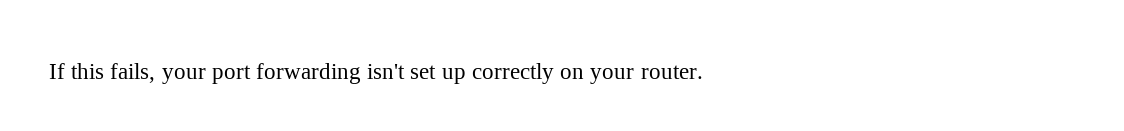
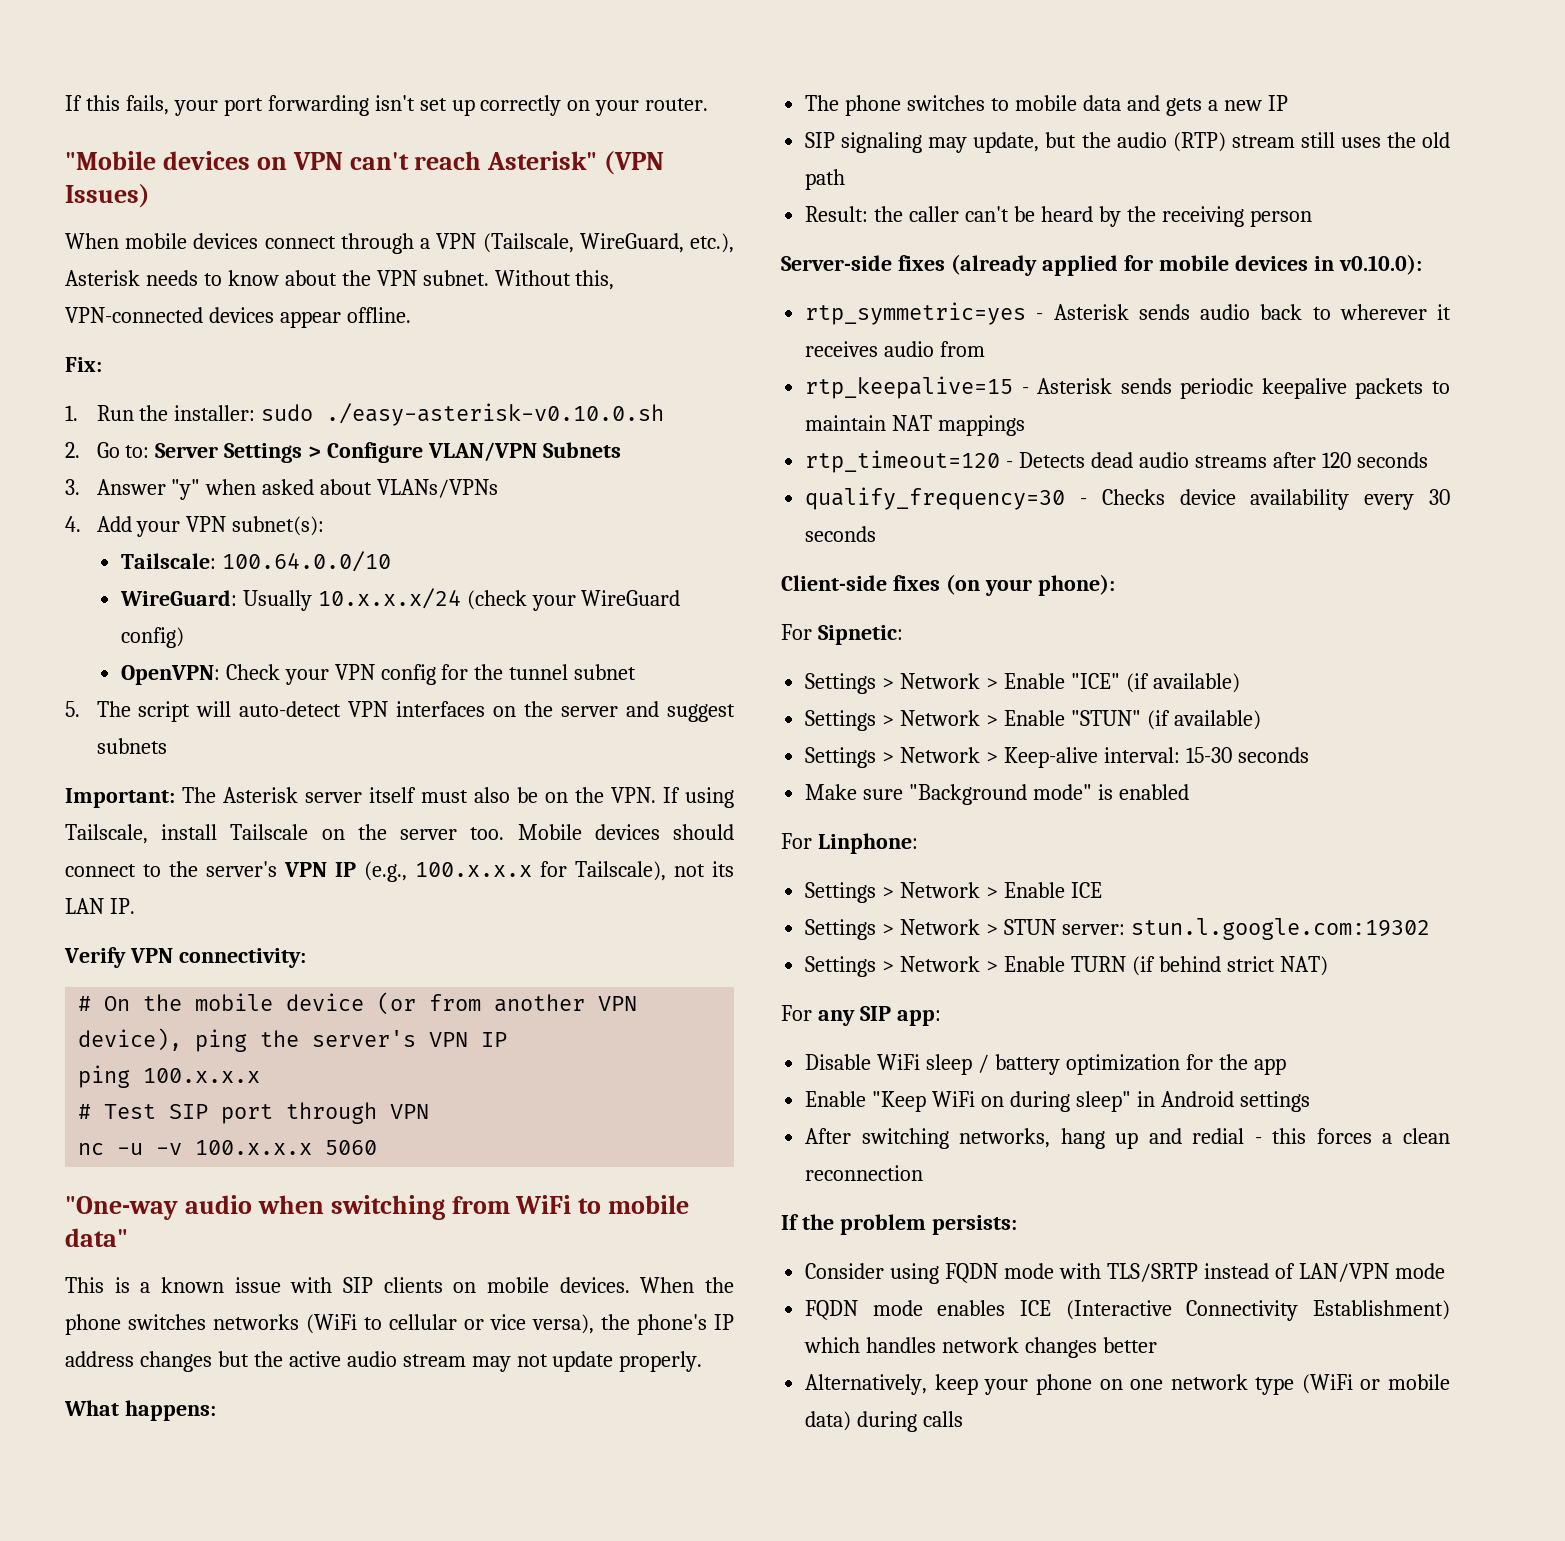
(703, 72) none -> [65,151,665,175] [65,184,150,208] [65,233,734,254] [65,270,615,290] [65,307,411,328] [65,357,102,372] [65,403,665,426] [65,442,622,463] [65,479,499,500] [65,516,325,537] [120,551,391,572] [119,588,681,611] [120,627,184,648] [120,664,637,685] [65,701,736,722] [96,738,167,754] [65,787,734,808] [65,824,734,844] [65,861,734,882] [65,898,135,914] [64,947,306,968] [78,992,638,1015] [78,1028,508,1052] [78,1065,261,1088] [78,1102,430,1124] [78,1140,378,1155] [65,1195,690,1220] [65,1228,128,1247] [65,1277,734,1293] [65,1314,734,1335] [65,1351,703,1372] [64,1400,216,1421] [805,95,1288,116] [805,132,1451,153] [805,169,846,190] [805,206,1312,227] [781,254,1422,276] [805,302,1451,325] [805,341,986,357] [805,376,1450,399] [805,415,1026,436] [805,450,1428,473] [805,487,1450,510] [805,526,877,542] [781,574,1115,596] [781,624,903,645] [805,673,1240,694] [805,710,1261,731] [805,747,1309,768] [805,784,1189,805] [781,833,918,854] [805,882,1102,903] [805,918,1430,940] [805,956,1328,977] [781,1005,941,1026] [805,1054,1286,1075] [805,1091,1310,1112] [805,1128,1450,1149] [805,1165,924,1181] [781,1214,1017,1235] [805,1263,1445,1284] [805,1300,1450,1321] [804,1337,1157,1358] [805,1374,1450,1395] [805,1411,964,1432] // "Mobile devices on VPN can't reach Asterisk" (VPN Issues) // When mobile devices connect through a VPN (Tailscale, WireGuard, etc.), Asterisk needs to know about the VPN subnet. Without this, VPN-connected devices appear offline. // Fix: // 1. Run the installer: sudo ./easy-asterisk-v0.10.0.sh // 2. Go to: Server Settings > Configure VLAN/VPN Subnets // 3. Answer "y" when asked about VLANs/VPNs // 4. Add your VPN subnet(s): // Tailscale: 100.64.0.0/10 // WireGuard: Usually 10.x.x.x/24 (check your WireGuard config) // OpenVPN: Check your VPN config for the tunnel subnet // 5. The script will auto-detect VPN interfaces on the server and suggest subnets // Important: The Asterisk server itself must also be on the VPN. If using Tailscale, install Tailscale on the server too. Mobile devices should connect to the server's VPN IP (e.g., 100.x.x.x for Tailscale), not its LAN IP. // Verify VPN connectivity: // # On the mobile device (or from another VPN device), ping the server's VPN IP // ping 100.x.x.x // # Test SIP port through VPN // nc -u -v 100.x.x.x 5060 // "One-way audio when switching from WiFi to mobile data" // This is a known issue with SIP clients on mobile devices. When the phone switches networks (WiFi to cellular or vice versa), the phone's IP address changes but the active audio stream may not update properly. // What happens: // The phone switches to mobile data and gets a new IP // SIP signaling may update, but the audio (RTP) stream still uses the old path // Result: the caller can't be heard by the receiving person // Server-side fixes (already applied for mobile devices in v0.10.0): // rtp_symmetric=yes - Asterisk sends audio back to wherever it receives audio from // rtp_keepalive=15 - Asterisk sends periodic keepalive packets to maintain NAT mappings // rtp_timeout=120 - Detects dead audio streams after 120 seconds // qualify_frequency=30 - Checks device availability every 30 seconds // Client-side fixes (on your phone): // For Sipnetic: // Settings > Network > Enable "ICE" (if available) // Settings > Network > Enable "STUN" (if available) // Settings > Network > Keep-alive interval: 15-30 seconds // Make sure "Background mode" is enabled // For Linphone: // Settings > Network > Enable ICE // Settings > Network > STUN server: stun.l.google.com:19302 // Settings > Network > Enable TURN (if behind strict NAT) // For any SIP app: // Disable WiFi sleep / battery optimization for the app // Enable "Keep WiFi on during sleep" in Android settings // After switching networks, hang up and redial - this forces a clean reconnection // If the problem persists: // Consider using FQDN mode with TLS/SRTP instead of LAN/VPN mode // FQDN mode enables ICE (Interactive Connectivity Establishment) which handles network changes better // Alternatively, keep your phone on one network type (WiFi or mobile data) during calls

